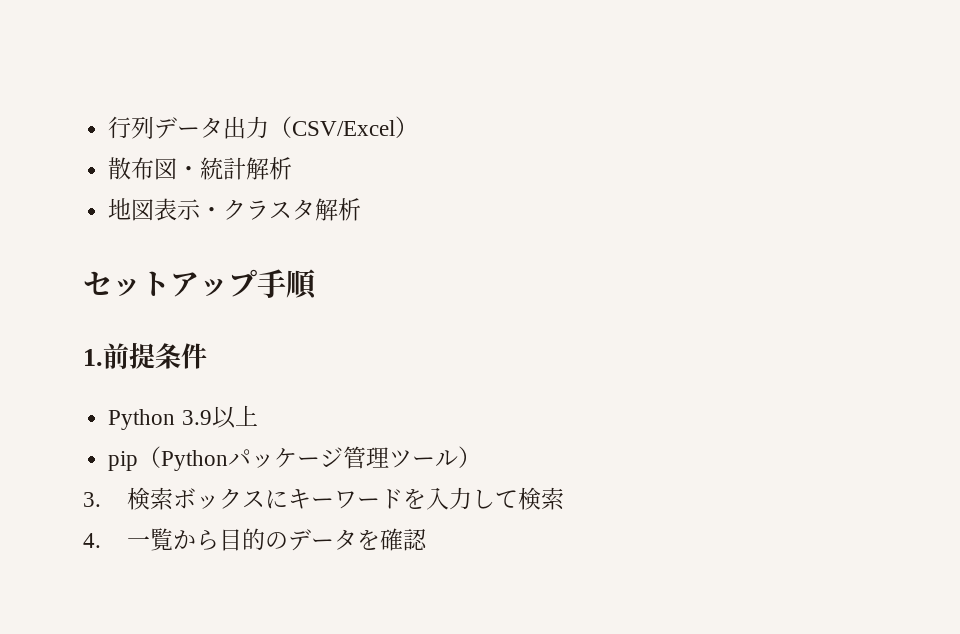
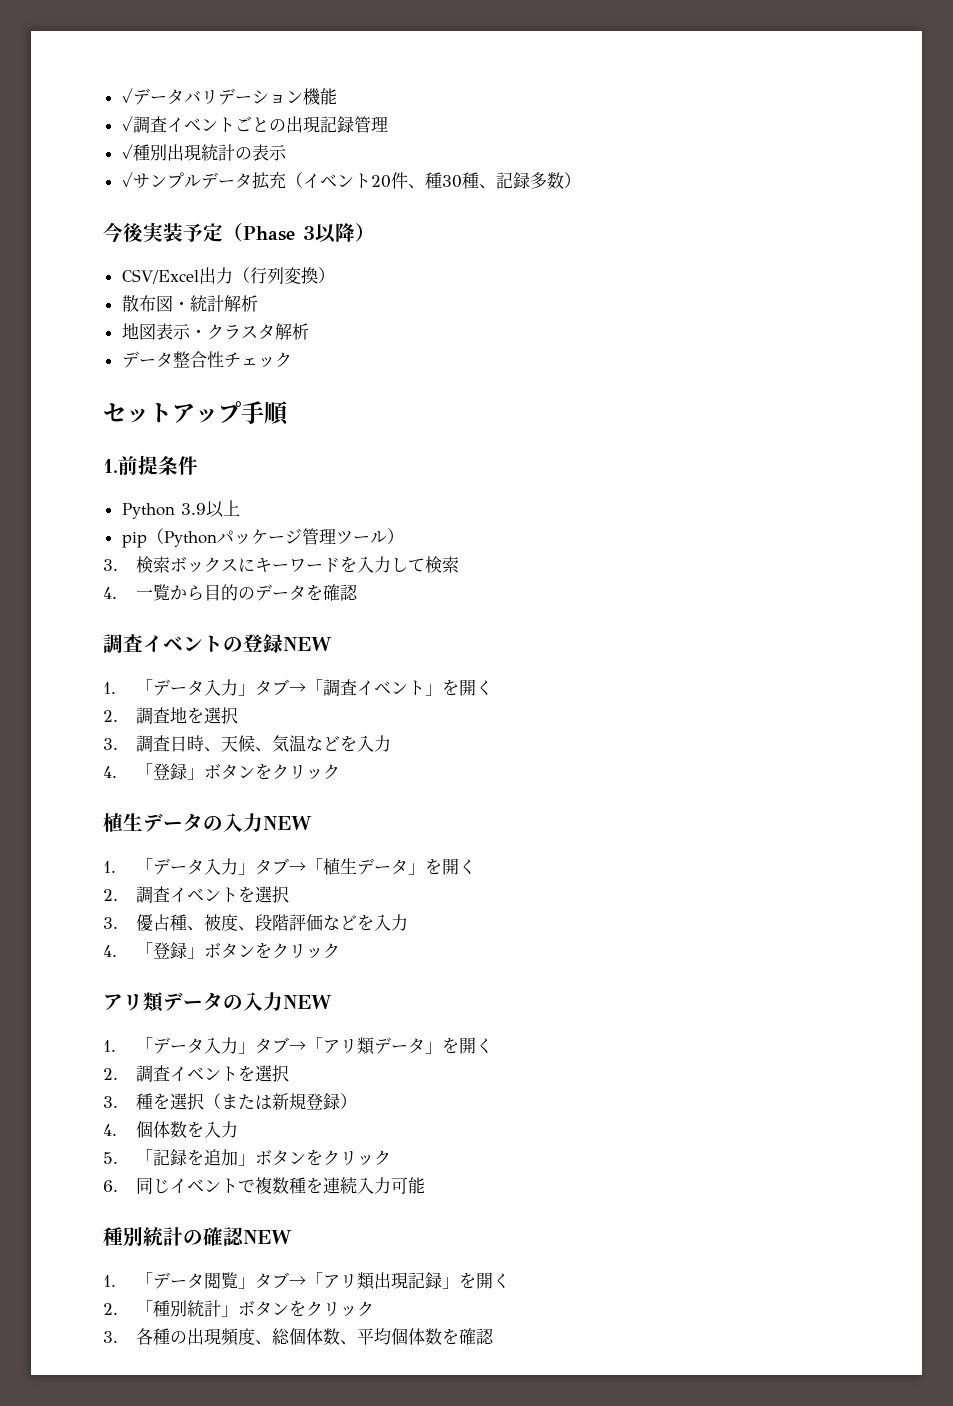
[108,116,396,139] 行列データ出力（CSV/Excel -> [121,88,337,105] [121,116,388,133] [121,144,287,161] [121,171,581,190] [103,222,375,243] [121,267,318,284] ✓データバリデーション機能 // ✓調査イベントごとの出現記録管理 // ✓種別出現統計の表示 // ✓サンプルデータ拡充（イベント20件、種30種、記録多数） // 今後実装予定（Phase 3以降） // CSV/Excel出力（行列変換
(362, 209) none -> [121,351,292,368] // データ整合性チェック
(427, 539) none -> [103,634,332,653] [103,679,494,696] [103,707,239,724] [103,735,392,752] [103,763,341,780] [103,813,312,832] [103,858,477,875] [103,886,290,903] [103,914,409,931] [103,942,341,959] [103,992,332,1012] [103,1037,494,1055] [103,1065,290,1082] [103,1093,358,1110] [103,1121,239,1138] [103,1149,392,1166] [103,1177,426,1194] [103,1227,292,1247] [103,1272,511,1290] [103,1300,375,1317] [103,1328,495,1346] // 調査イベントの登録NEW // 1.「データ入力」タブ→「調査イベント」を開く // 2.調査地を選択 // 3.調査日時、天候、気温などを入力 // 4.「登録」ボタンをクリック // 植生データの入力NEW // 1.「データ入力」タブ→「植生データ」を開く // 2.調査イベントを選択 // 3.優占種、被度、段階評価などを入力 // 4.「登録」ボタンをクリック // アリ類データの入力NEW // 1.「データ入力」タブ→「アリ類データ」を開く // 2.調査イベントを選択 // 3.種を選択（または新規登録） // 4.個体数を入力 // 5.「記録を追加」ボタンをクリック // 6.同じイベントで複数種を連続入力可能 // 種別統計の確認NEW // 1.「データ閲覧」タブ→「アリ類出現記録」を開く // 2.「種別統計」ボタンをクリック // 3.各種の出現頻度、総個体数、平均個体数を確認

